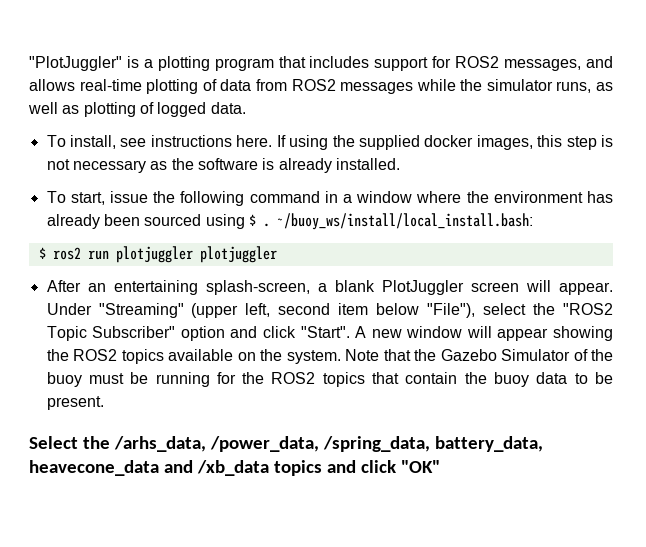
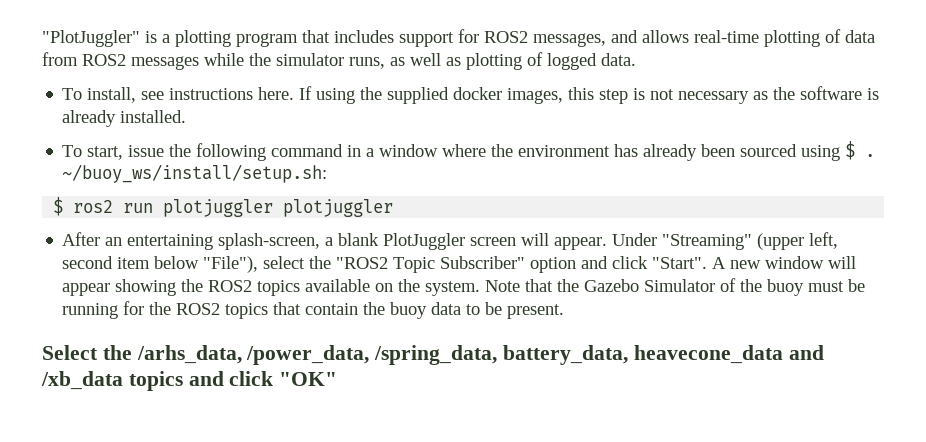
[276,213,533,230] ~/buoy_ws/install/local_install.bash: -> [62,164,328,183] ~/buoy_ws/install/setup.sh:

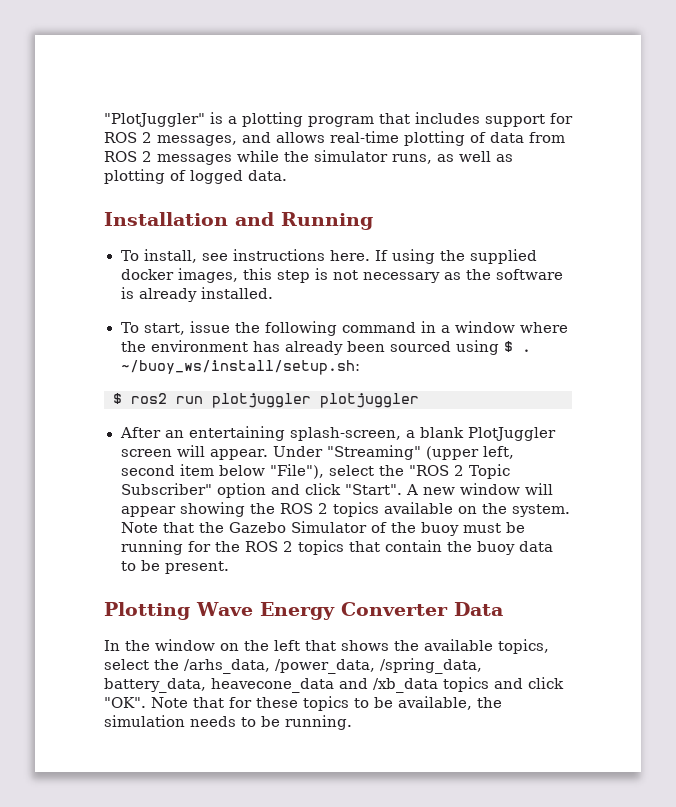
[484,31,528,43] ROS2 -> [104,132,152,143] ROS 2
[82,54,126,66] ROS2 -> [104,151,152,162] ROS 2
(636, 59) none -> [104,212,373,230] // Installation and Running
[336,257,389,269] "ROS2 -> [408,465,464,476] "ROS 2
[208,280,253,292] ROS2 -> [279,503,328,514] ROS 2
[176,303,221,315] ROS2 -> [244,541,293,552] ROS 2
[42,345,98,360] Select -> [104,602,503,620] [104,639,549,654] [104,659,149,670] Plotting Wave Energy Converter Data // In the window on the left that shows the available topics, select
[279,372,338,386] "OK" -> [104,696,502,711] [104,715,352,730] "OK". Note that for these topics to be available, the simulation needs to be running.

